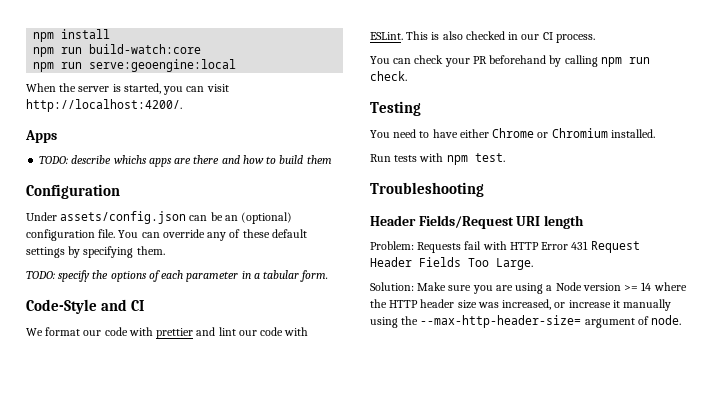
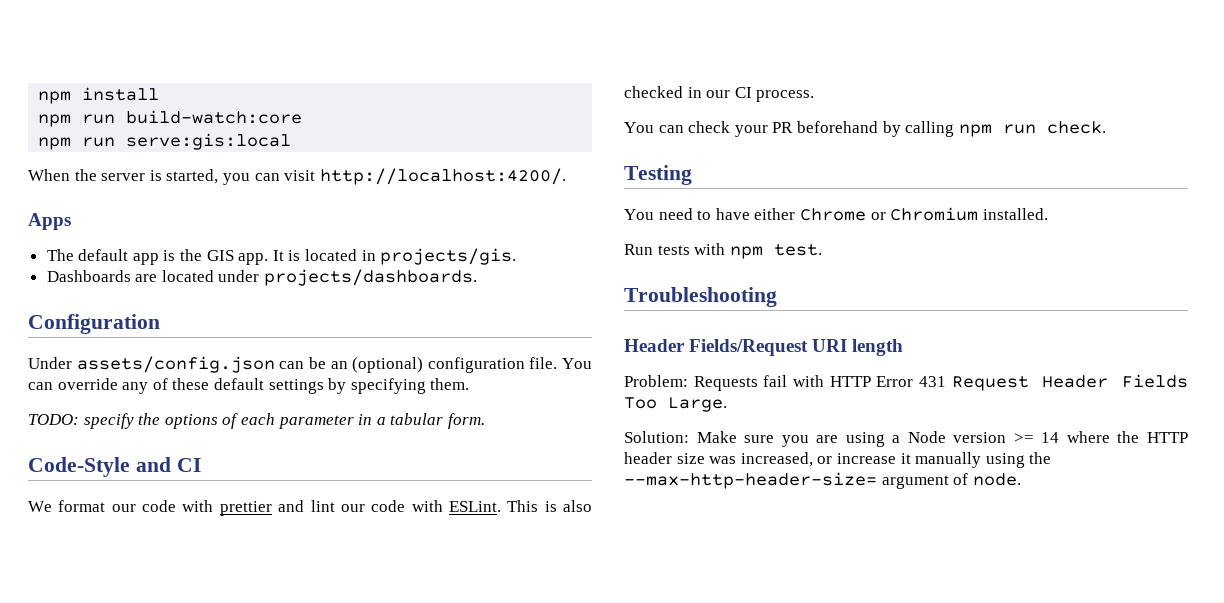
[89,59,237,72] serve:geoengine:local -> [126,133,292,150] serve:gis:local
[39,155,332,167] TODO: describe whichs apps are there and how to build them -> [46,248,517,265] [46,269,478,286] The default app is the GIS app. It is located in projects/gis. // Dashboards are located under projects/dashboards.

